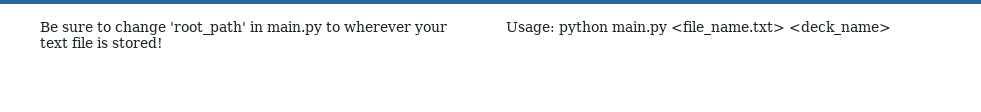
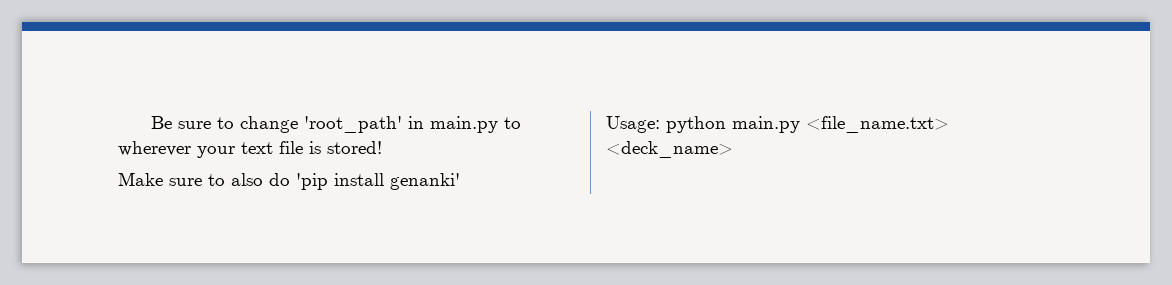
(163, 42) none -> [118,172,460,190] // Make sure to also do 'pip install genanki'

